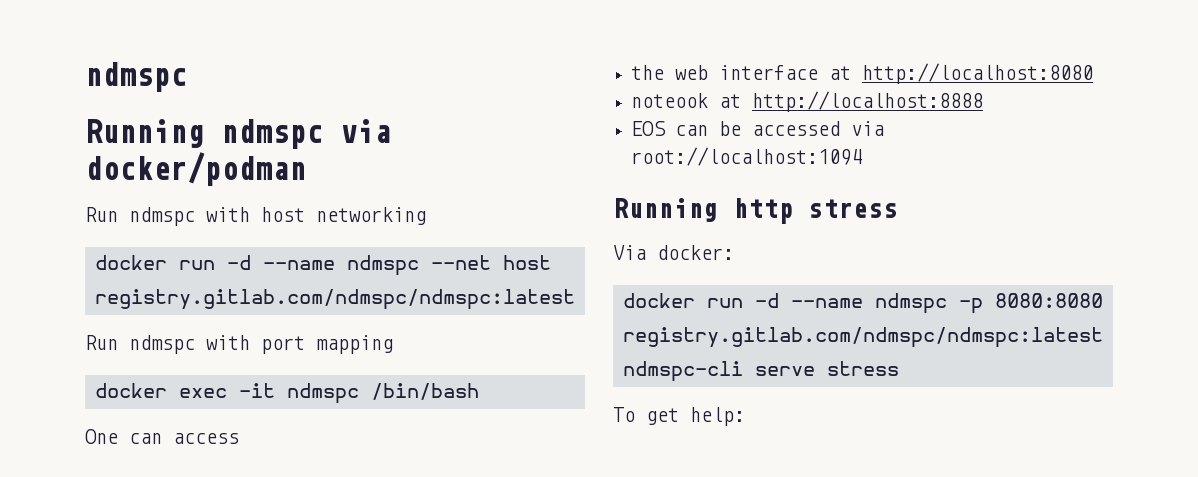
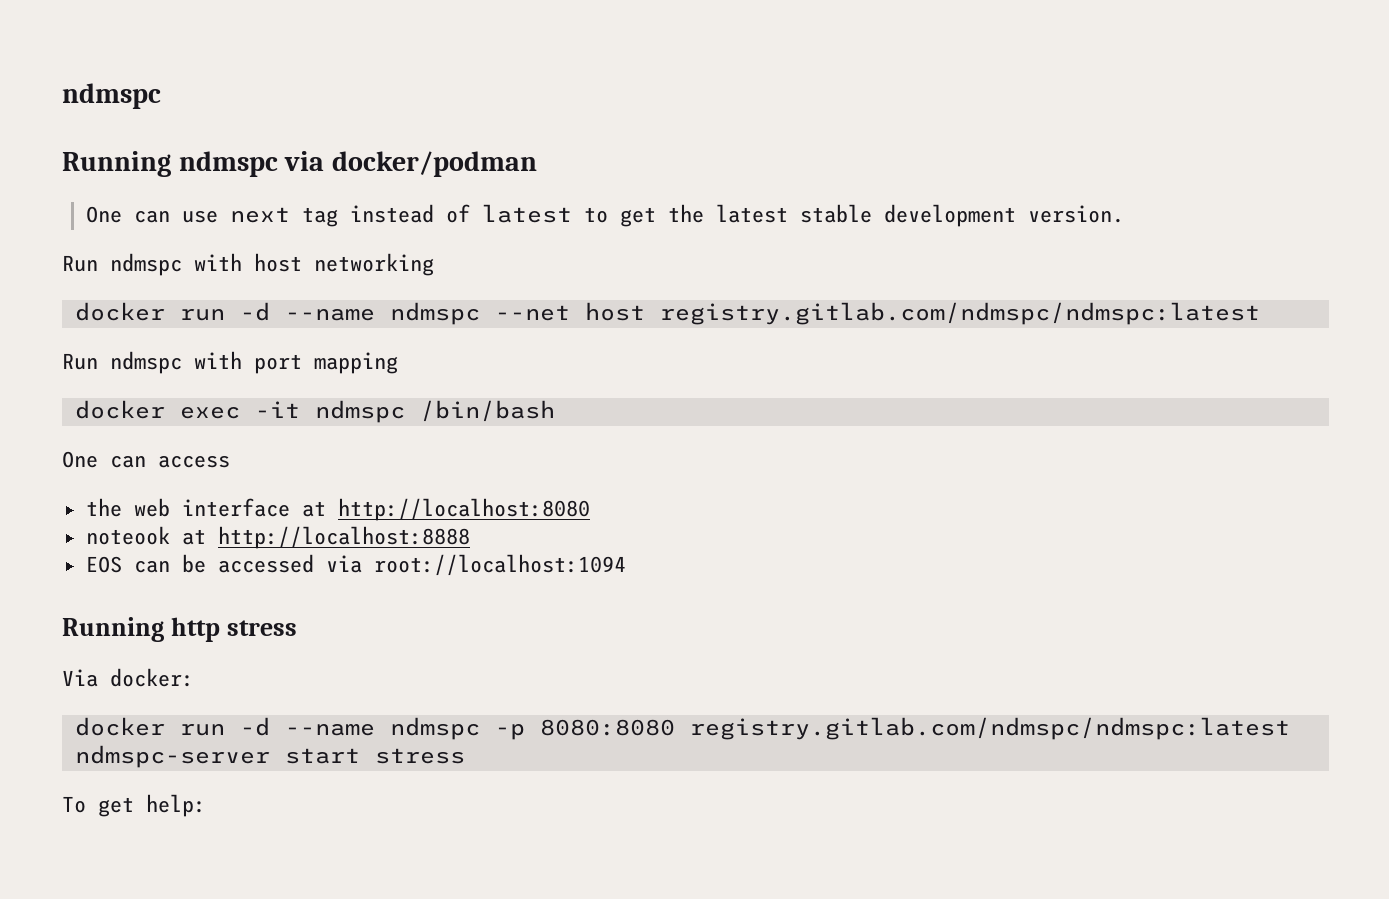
(306, 169) none -> [86,204,1125,227] // One can use next tag instead of latest to get the latest stable development version.
[622,361,815,382] ndmspc-cli serve -> [74,745,360,768] ndmspc-server start

